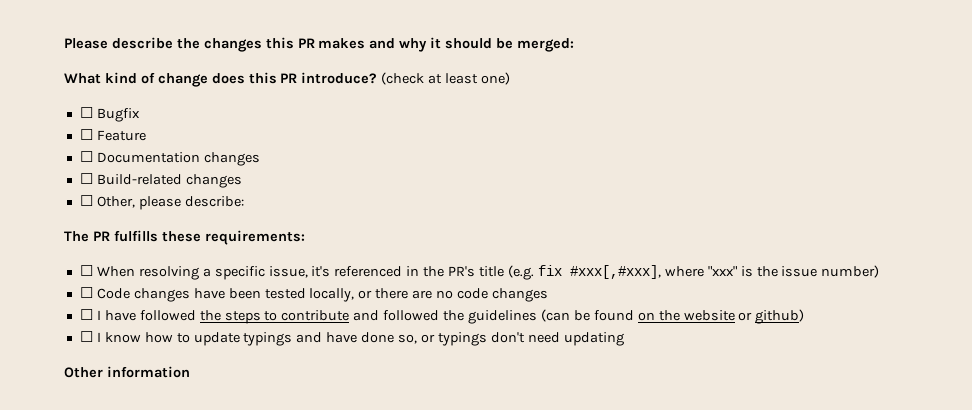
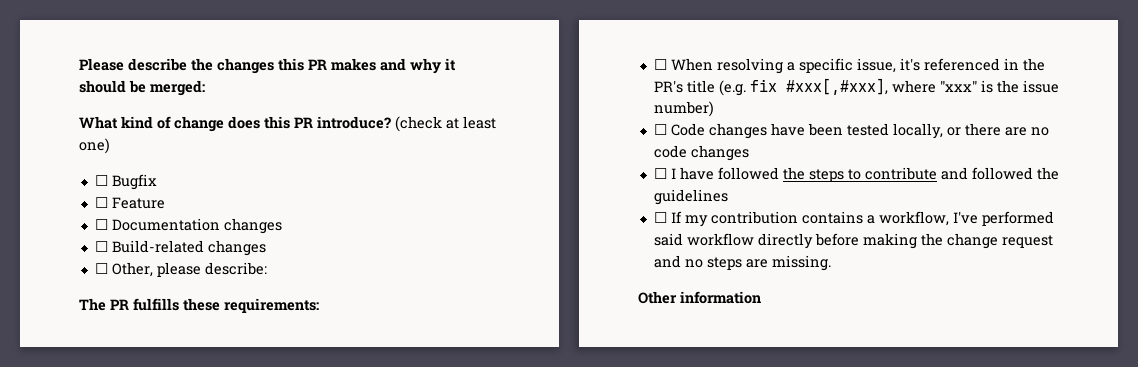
[540,309,805,324] [79,331,624,346] (can be found on the website or github) // ☐ I know how to update typings and have done so, or typings don't need updating -> [653,211,1054,227] [653,233,1053,249] [653,255,831,271] // ☐ If my contribution contains a workflow, I've performed said workflow directly before making the change request and no steps are missing.

